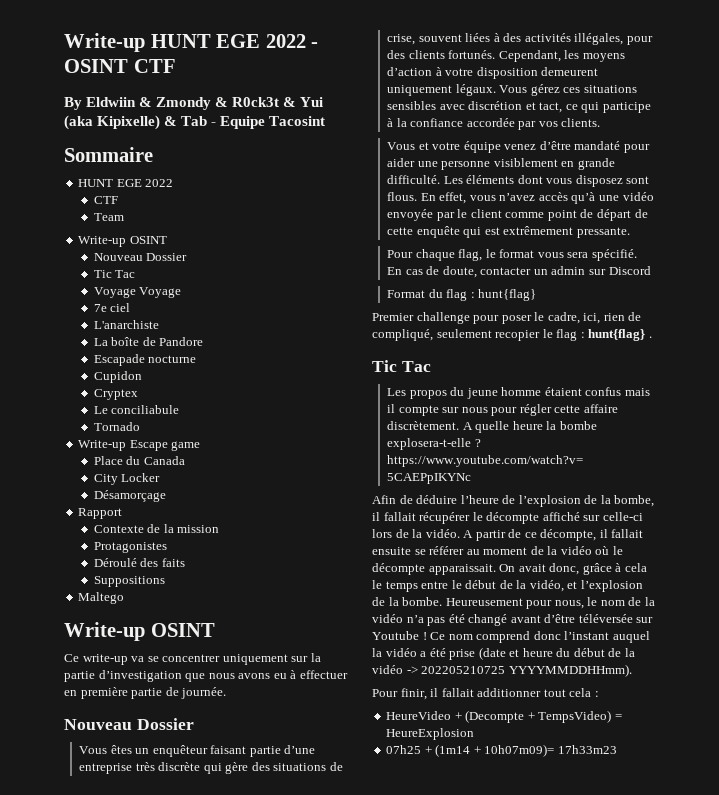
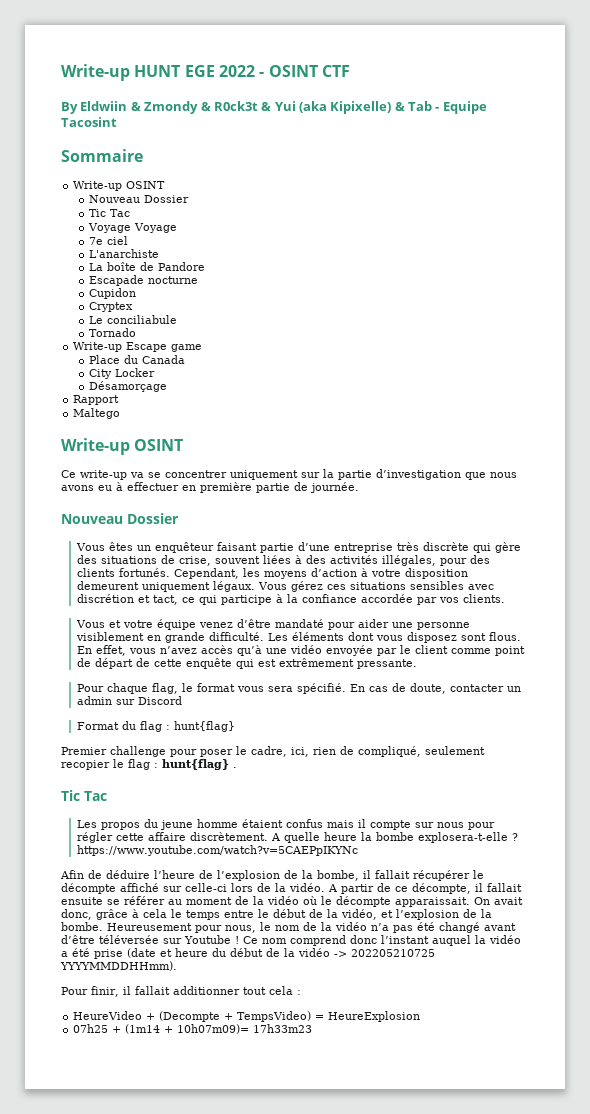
[78,179,174,187] [93,196,118,204] [93,213,124,221] // HUNT EGE 2022 // CTF // Team -> (143, 155) none
[93,524,220,533] [93,542,167,553] [93,558,185,567] [93,576,165,587] // Contexte de la mission // Protagonistes // Déroulé des faits // Suppositions -> (120, 400) none

